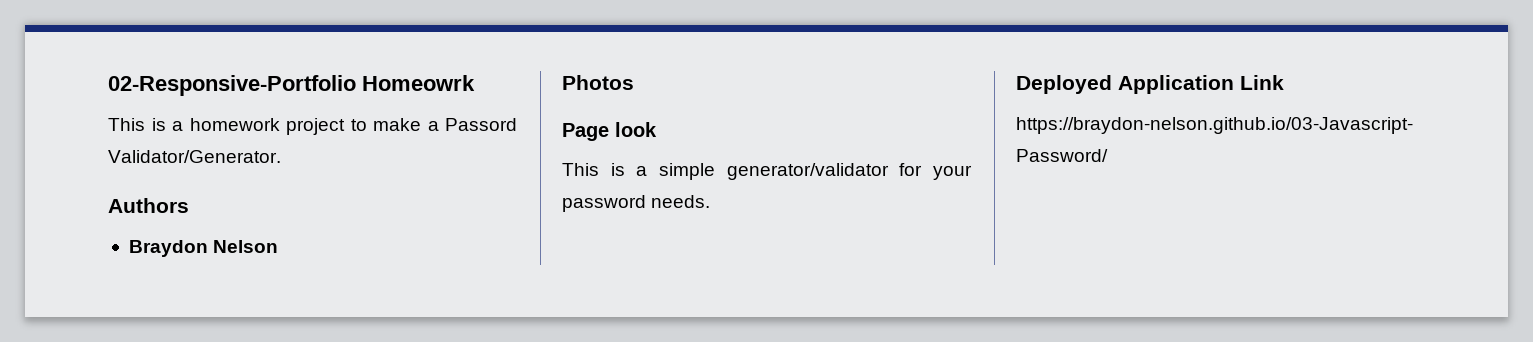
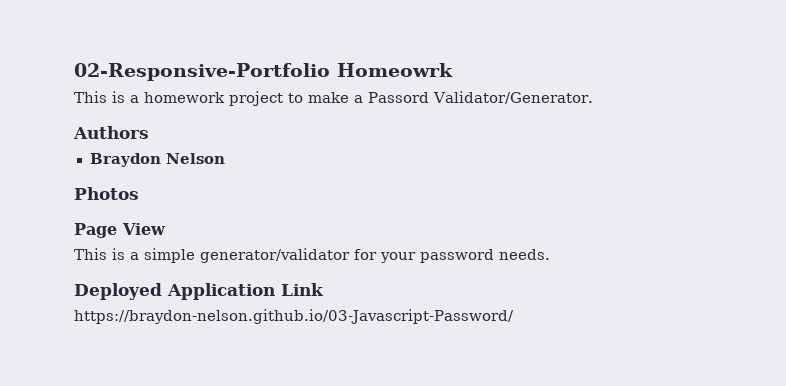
[615,122,657,137] look -> [122,223,166,235] View

